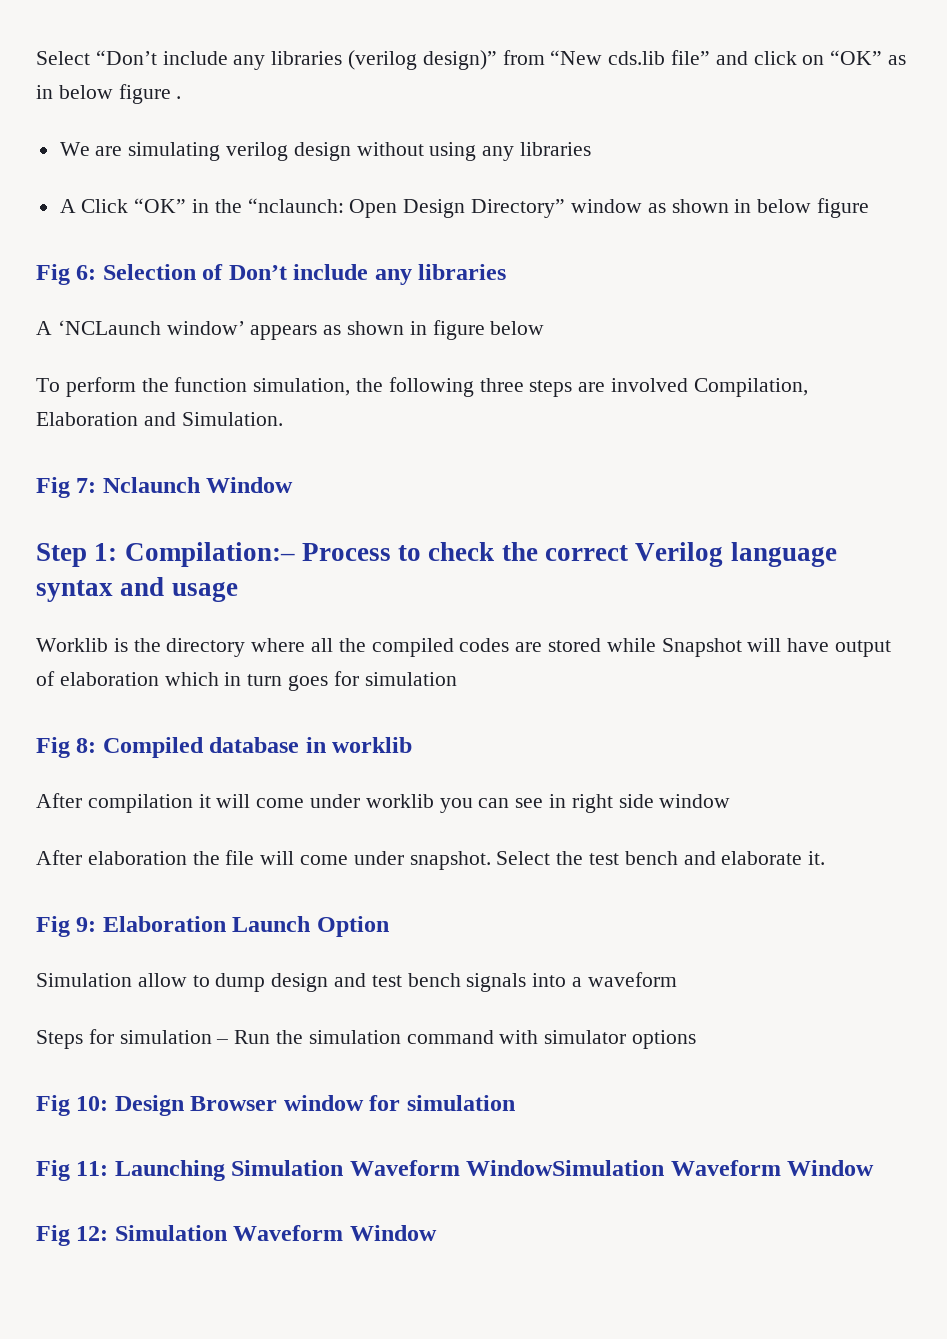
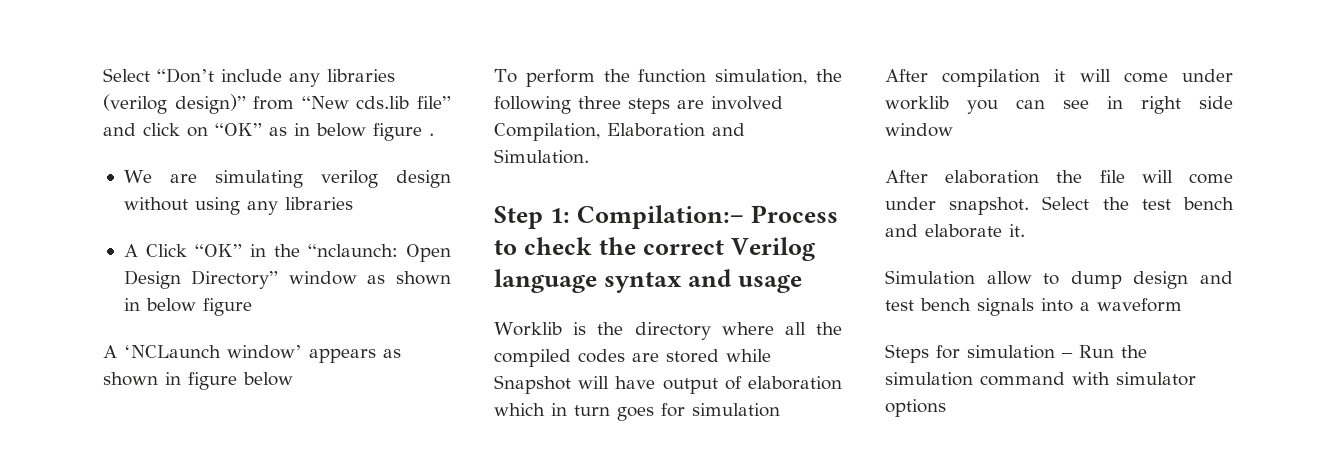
[36,264,507,285] // Fig 6: Selection of Don’t include any libraries -> (252, 307) none
[36,477,294,498] // Fig 7: Nclaunch Window -> (589, 156) none
[36,737,413,758] // Fig 8: Compiled database in worklib -> (780, 410) none
[36,916,389,937] // Fig 9: Elaboration Launch Option -> (1025, 230) none
[36,1095,515,1116] [36,1160,875,1181] [36,1225,437,1246] // Fig 10: Design Browser window for simulation // Fig 11: Launching Simulation Waveform WindowSimulation Waveform Window // Fig 12: Simulation Waveform Window -> (946, 408) none

